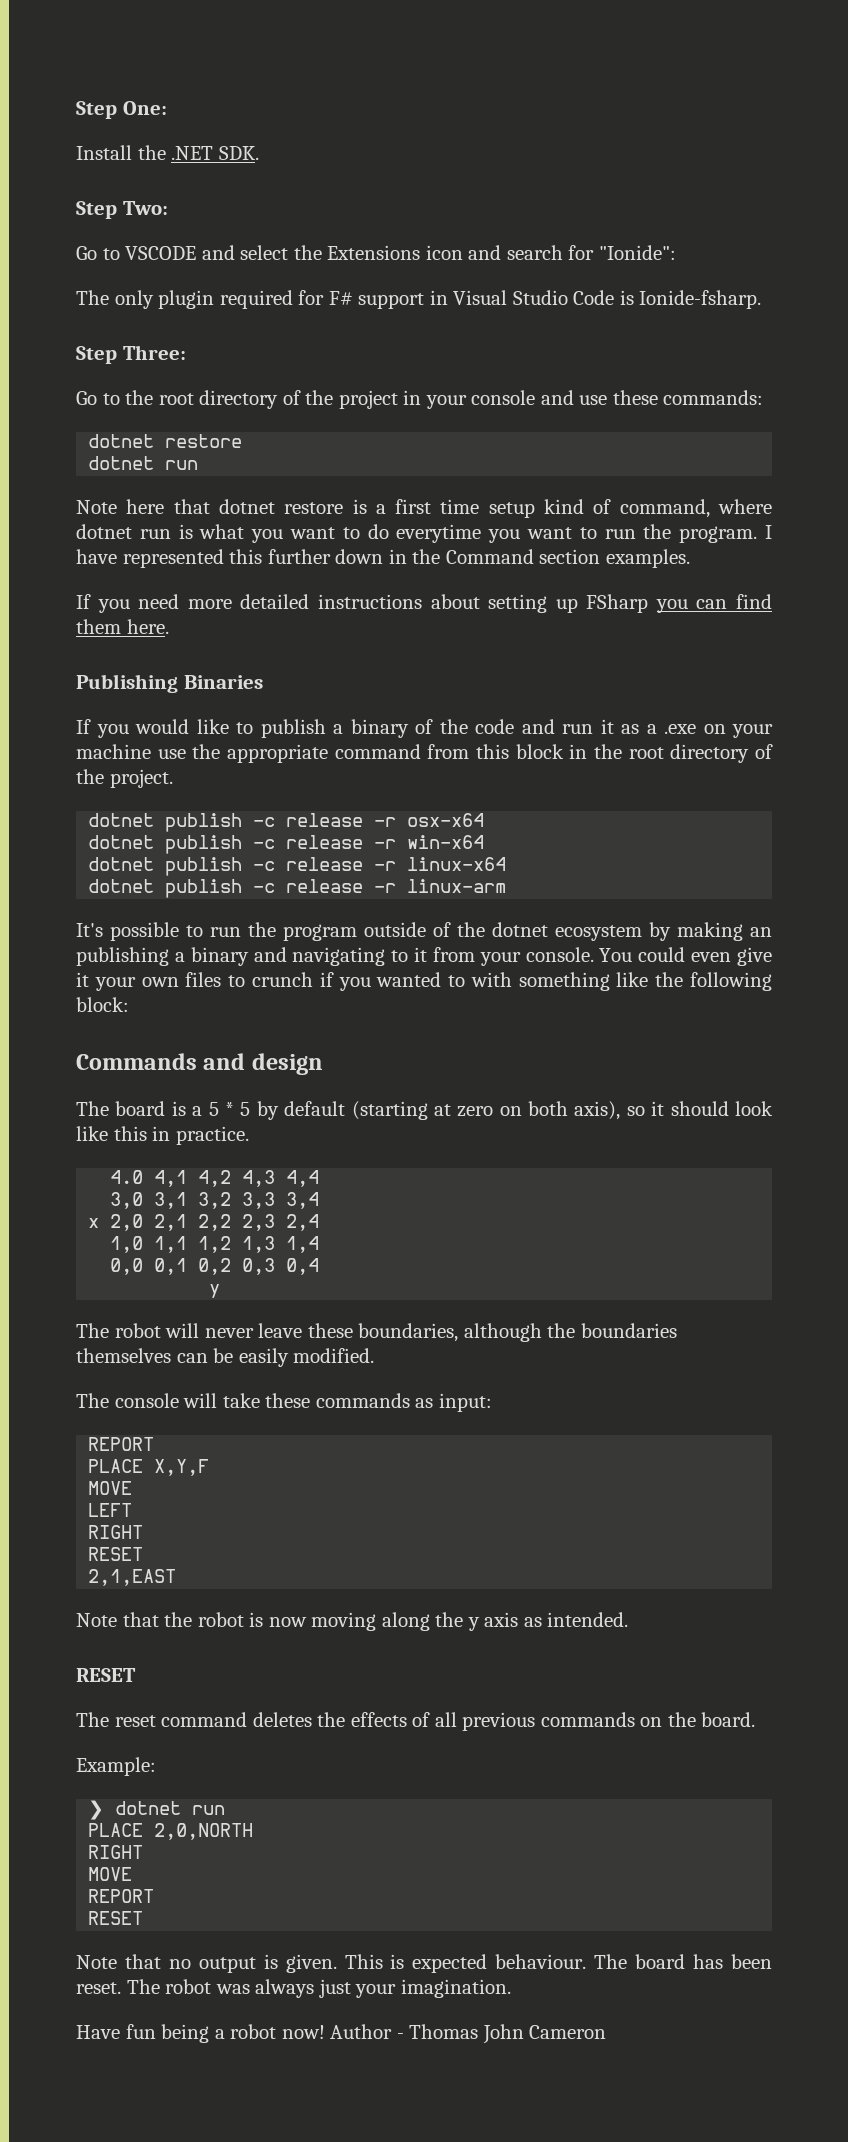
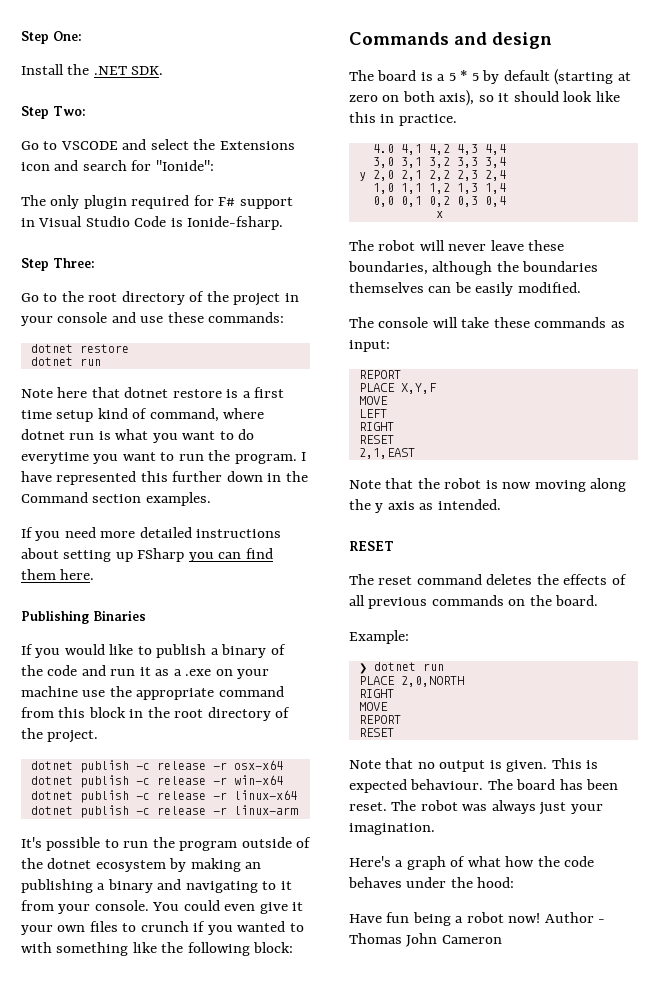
[88,1218,100,1228] x -> [358,172,366,181] y
[209,1284,221,1298] y -> [435,211,443,218] x
(511, 1988) none -> [349,856,595,870] [348,877,515,888] // Here's a graph of what how the code behaves under the hood:

